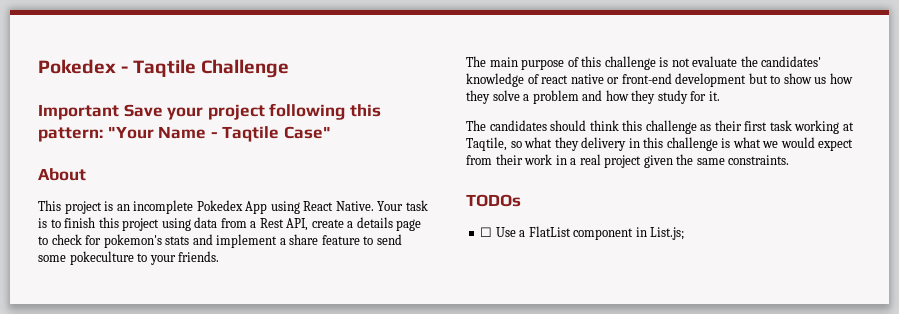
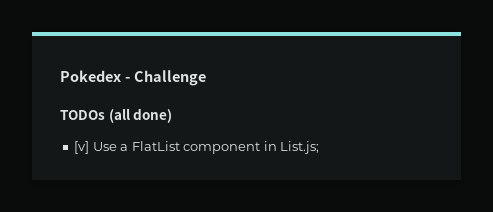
[133,59,197,77] Taqtile -> (130, 79) none
[38,103,381,120] [38,126,331,142] [38,168,86,181] [38,200,428,214] [38,217,422,231] [38,234,402,248] [38,251,220,265] [466,56,822,70] [466,73,853,87] [466,90,720,104] [466,120,854,134] [466,137,854,151] [466,154,790,168] [466,194,521,207] [480,227,493,237] Important Save your project following this pattern: "Your Name - Taqtile Case" // About // This project is an incomplete Pokedex App using React Native. Your task is to finish this project using data from a Rest API, create a details page to check for pokemon's stats and implement a share feature to send some pokeculture to your friends. // The main purpose of this challenge is not evaluate the candidates' knowledge of react native or front-end development but to show us how they solve a problem and how they study for it. // The candidates should think this challenge as their first task working at Taqtile, so what they delivery in this challenge is what we would expect from their work in a real project given the same constraints. // TODOs // ☐ -> [60,108,173,123] [74,141,90,154] TODOs (all done) // [v]

